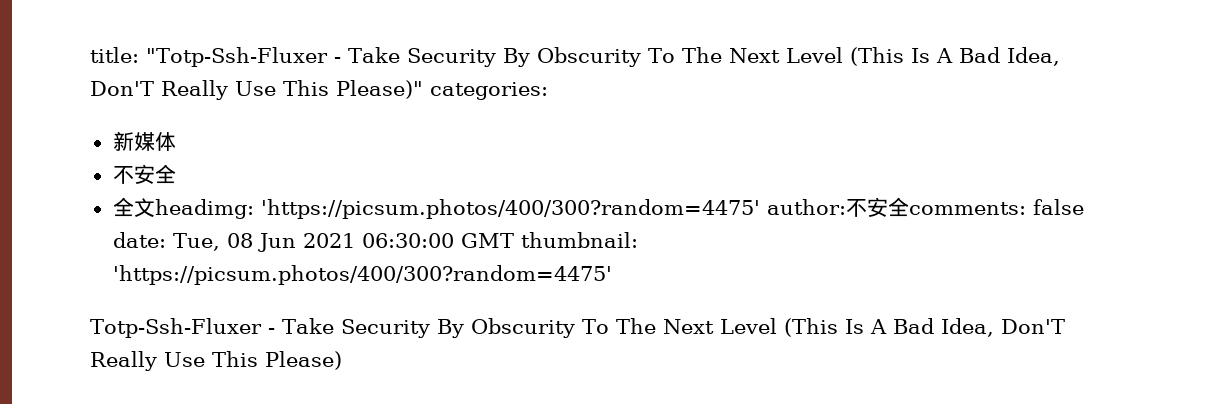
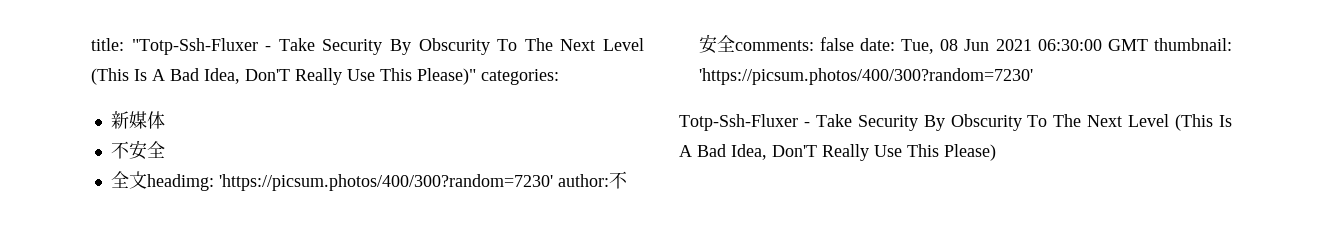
[260,199,760,219] 'https://picsum.photos/400/300?random=4475' -> [218,174,553,191] 'https://picsum.photos/400/300?random=7230'
[112,265,612,285] 'https://picsum.photos/400/300?random=4475' -> [698,68,1033,85] 'https://picsum.photos/400/300?random=7230'

